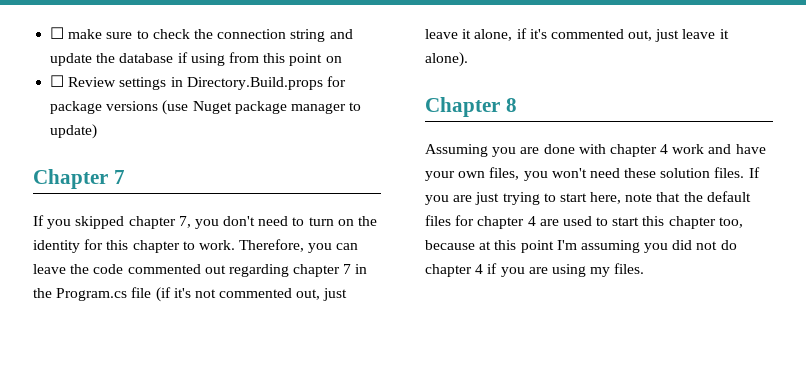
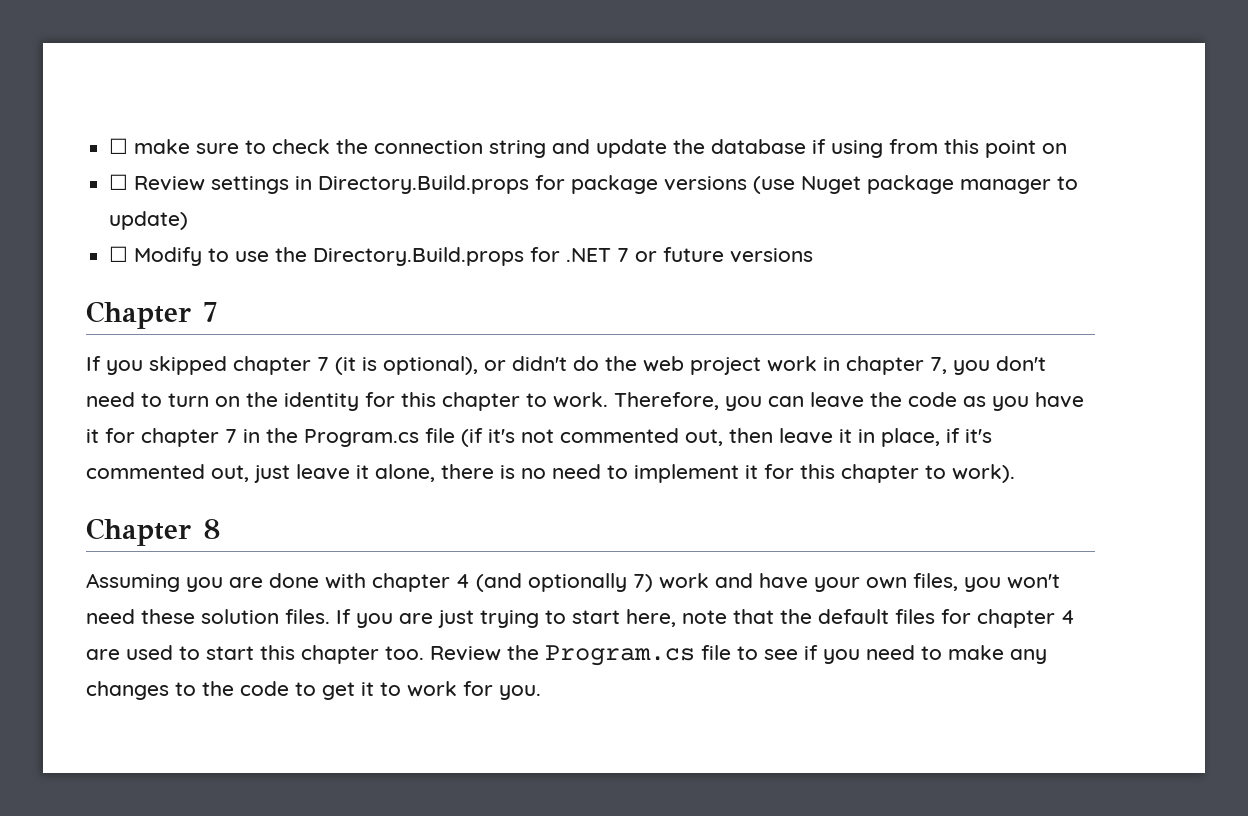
(98, 131) none -> [109,246,814,266] // ☐ Modify to use the Directory.Build.props for .NET 7 or future versions
(176, 222) none -> [317,356,924,375] 7 (it is optional), or didn't do the web project work in chapter
[127,264,289,277] commented out regarding -> [963,392,1084,411] [86,428,135,443] as you have it for
[323,288,348,301] [425,29,513,41] just leave it alone, -> [729,428,940,447] then leave it in place,
[425,52,468,67] alone). -> [375,464,1015,483] alone, there is no need to implement it for this chapter to work).
(669, 149) none -> [476,573,653,592] (and optionally 7)
[718,217,743,228] [425,240,737,253] [425,263,645,277] too, because at this point I'm assuming you did not do chapter 4 if you are using my files. -> [385,645,1047,666] [86,681,541,700] too. Review the Program.cs file to see if you need to make any changes to the code to get it to work for you.

